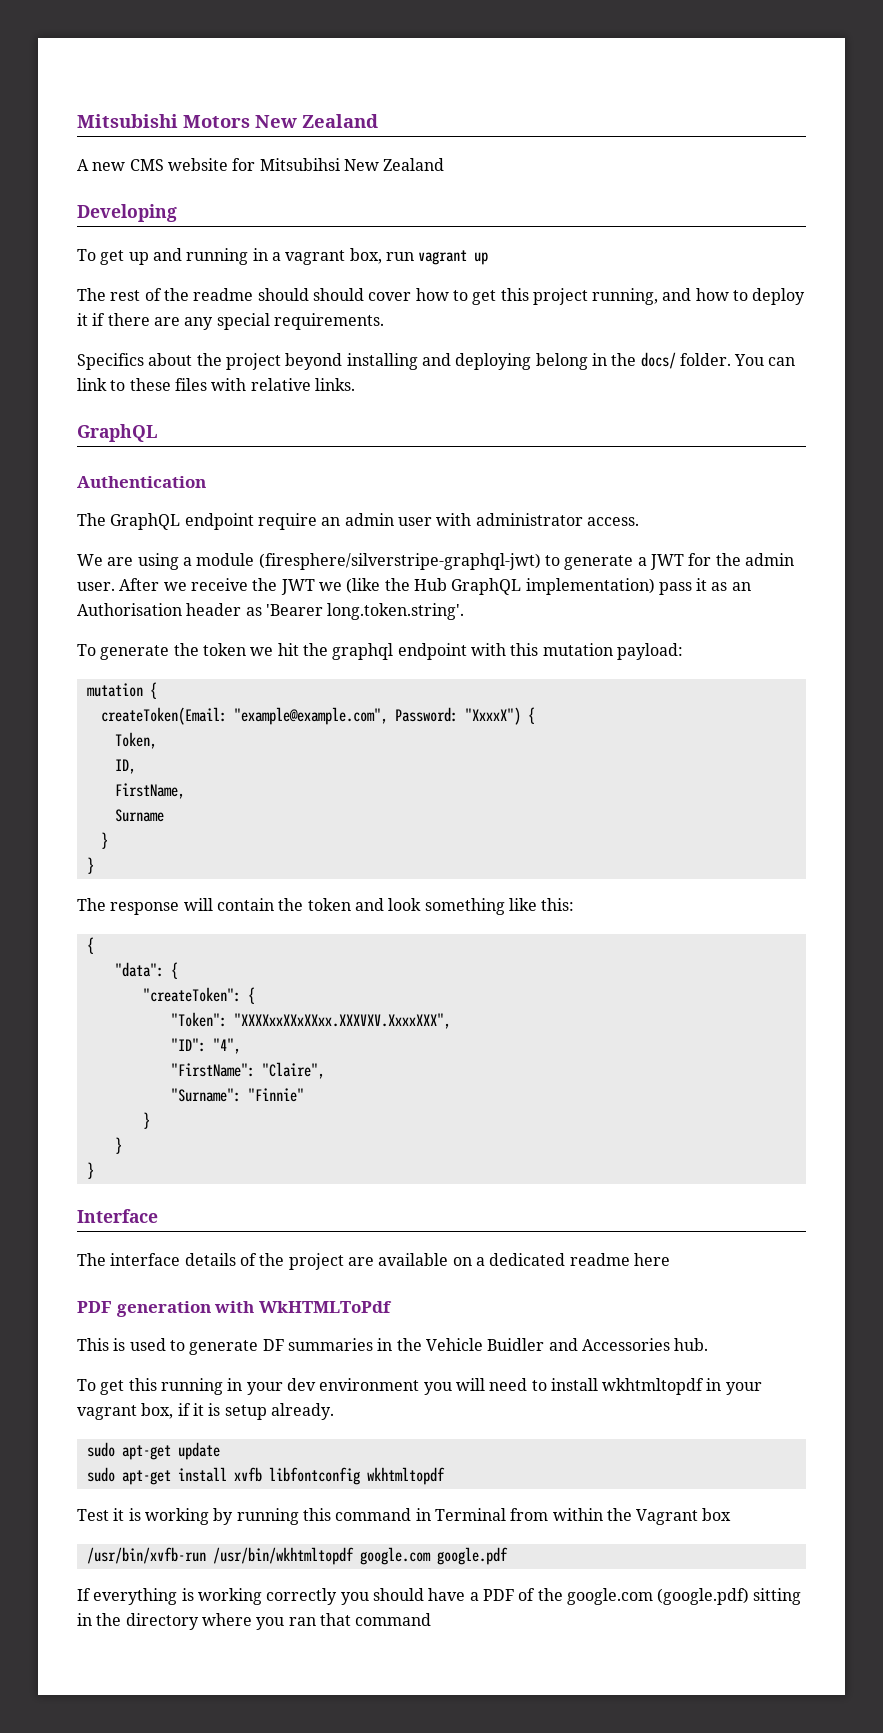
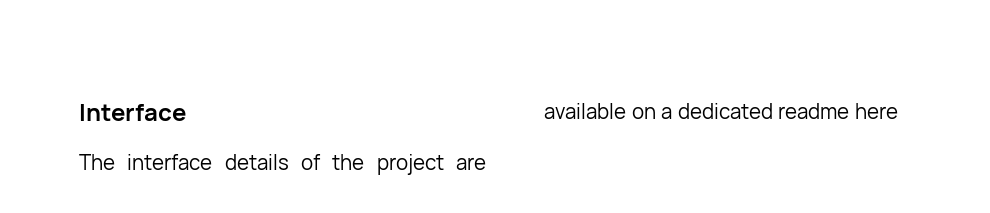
[77,114,378,128] [77,158,445,171] [77,204,177,222] [77,248,489,265] [77,288,806,305] [77,313,384,330] [77,352,796,370] [77,378,355,391] [77,424,157,442] [77,476,206,488] [77,513,639,530] [77,553,794,570] [77,578,751,595] [77,603,465,620] [77,643,683,660] [86,682,157,699] [100,707,535,725] [114,732,157,749] [114,759,136,774] [114,783,185,799] [114,809,164,822] [100,832,108,849] [86,857,94,874] [77,898,575,915] [86,937,94,954] [114,962,178,979] [142,987,255,1004] [170,1012,451,1029] [170,1038,241,1054] [170,1062,325,1079] [170,1088,304,1102] [142,1112,150,1129] [114,1137,122,1154] [86,1162,94,1179] Mitsubishi Motors New Zealand // A new CMS website for Mitsubihsi New Zealand // Developing // To get up and running in a vagrant box, run vagrant up // The rest of the readme should should cover how to get this project running, and how to deploy it if there are any special requirements. // Specifics about the project beyond installing and deploying belong in the docs/ folder. You can link to these files with relative links. // GraphQL // Authentication // The GraphQL endpoint require an admin user with administrator access. // We are using a module (firesphere/silverstripe-graphql-jwt) to generate a JWT for the admin user. After we receive the JWT we (like the Hub GraphQL implementation) pass it as an Authorisation header as 'Bearer long.token.string'. // To generate the token we hit the graphql endpoint with this mutation payload: // mutation { // createToken(Email: "example@example.com", Password: "XxxxX") { // Token, // ID, // FirstName, // Surname // } // } // The response will contain the token and look something like this: // { // "data": { // "createToken": { // "Token": "XXXXxxXXxXXxx.XXXVXV.XxxxXXX", // "ID": "4", // "FirstName": "Claire", // "Surname": "Finnie" // } // } // } // -> (79, 112) none
[77,1301,392,1317] [77,1338,709,1355] [77,1378,762,1395] [77,1403,334,1420] [86,1442,220,1460] [86,1467,445,1485] [77,1508,732,1525] [86,1547,508,1565] [77,1588,802,1605] [77,1613,432,1630] // PDF generation with WkHTMLToPdf // This is used to generate DF summaries in the Vehicle Buidler and Accessories hub. // To get this running in your dev environment you will need to install wkhtmltopdf in your vagrant box, if it is setup already. // sudo apt-get update // sudo apt-get install xvfb libfontconfig wkhtmltopdf // Test it is working by running this command in Terminal from within the Vagrant box // /usr/bin/xvfb-run /usr/bin/wkhtmltopdf google.com google.pdf // If everything is working correctly you should have a PDF of the google.com (google.pdf) sitting in the directory where you ran that command -> (898, 111) none

